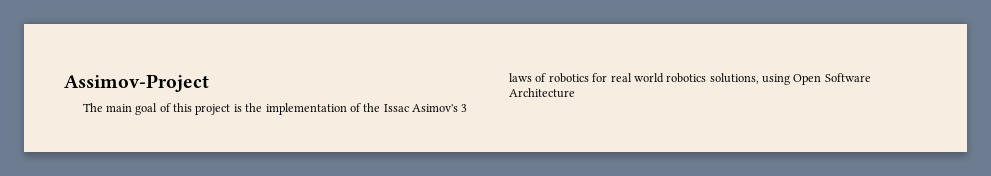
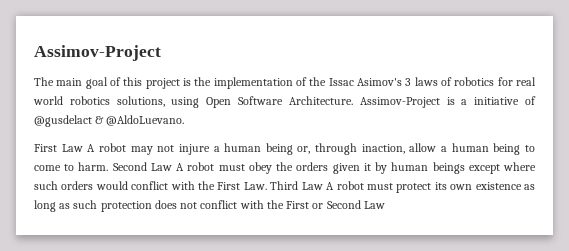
[509,88,575,98] Architecture -> [288,96,536,108] [34,115,185,127] [34,143,535,155] [34,162,536,174] [34,181,536,193] [34,200,385,212] Architecture. Assimov-Project is a initiative of @gusdelact & @AldoLuevano. // First Law A robot may not injure a human being or, through inaction, allow a human being to come to harm. Second Law A robot must obey the orders given it by human beings except where such orders would conflict with the First Law. Third Law A robot must protect its own existence as long as such protection does not conflict with the First or Second Law

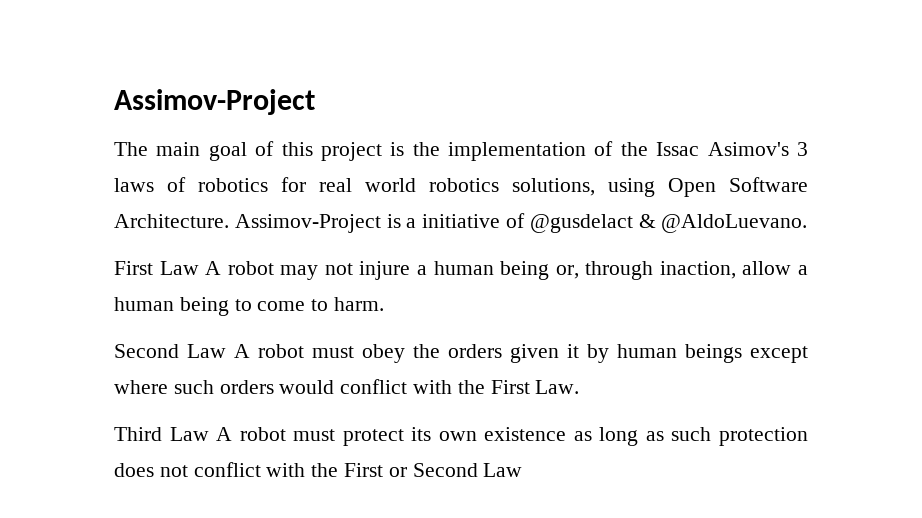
(109, 166) none -> (385, 304) //
(267, 186) none -> (580, 387) //

